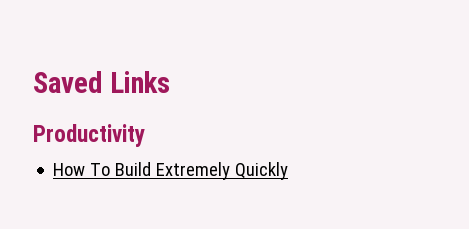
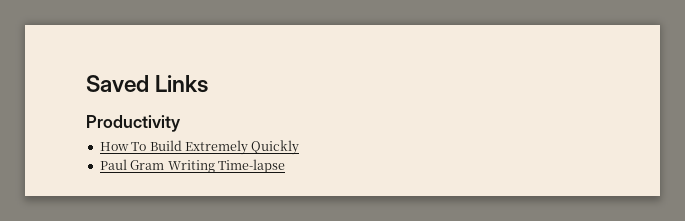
(289, 171) none -> [99,159,285,173] // Paul Gram Writing Time-lapse

